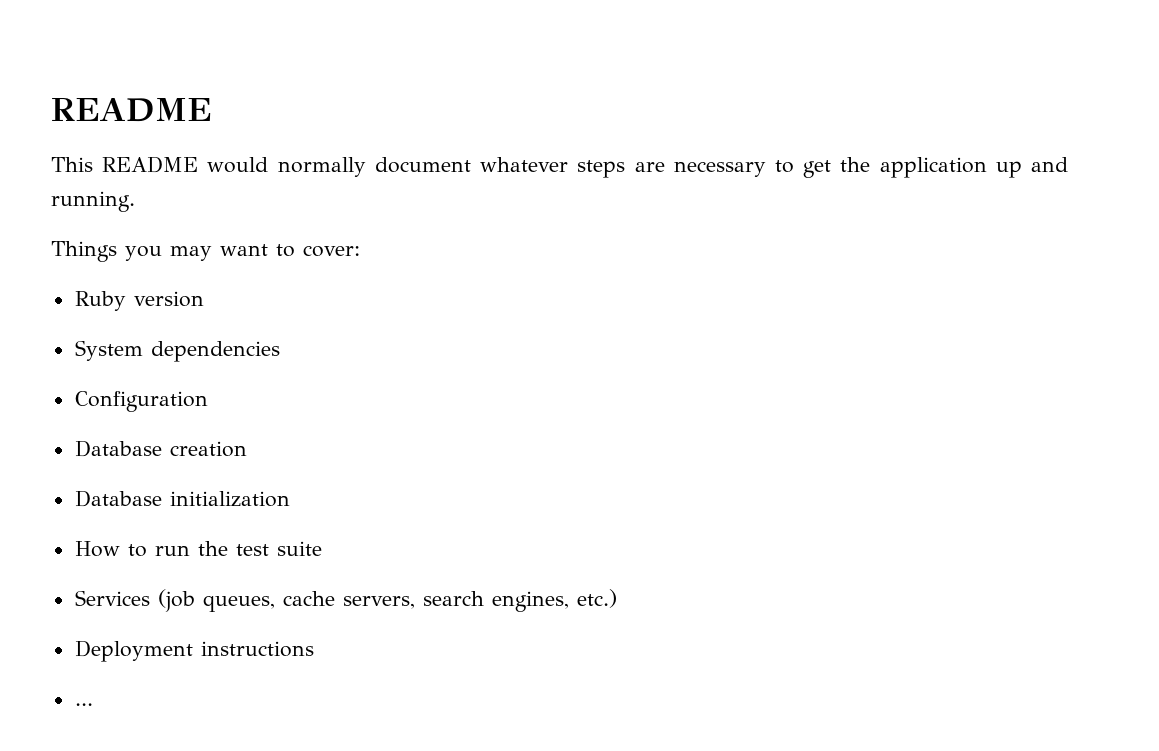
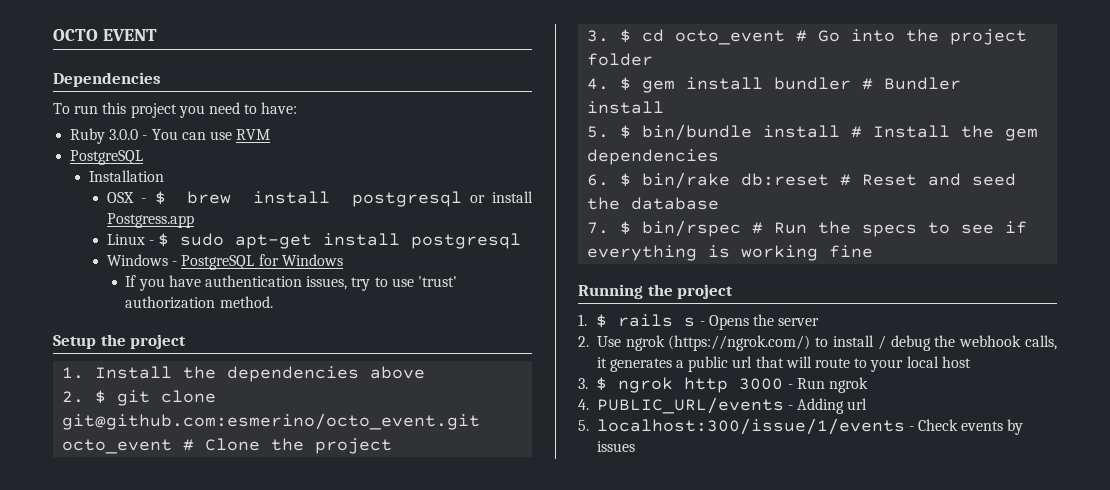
[51,98,211,122] [51,156,1068,178] [51,191,135,212] [51,241,360,262] [74,291,204,311] [74,340,280,362] [74,391,208,412] [74,440,247,457] [74,490,290,507] [74,541,322,557] [74,589,617,612] [74,640,314,662] [74,703,93,706] README // This README would normally document whatever steps are necessary to get the application up and running. // Things you may want to cover: // Ruby version // System dependencies // Configuration // Database creation // Database initialization // How to run the test suite // Services (job queues, cache servers, search engines, etc.) // Deployment instructions // ... -> [53,29,157,41] [53,72,161,87] [53,102,298,118] [70,128,271,144] [70,150,144,165] [88,170,164,182] [107,191,533,207] [107,213,195,228] [107,233,522,249] [107,254,343,270] [125,275,457,291] [125,296,273,309] [53,334,187,349] [62,366,426,382] [62,390,217,406] [62,413,481,430] [62,438,393,454] [587,29,1028,45] [587,53,654,66] [587,77,962,93] [587,101,665,114] [587,124,1039,141] [587,149,720,165] [587,172,1017,189] [587,197,720,210] [587,220,1028,237] [587,245,874,261] [578,284,734,299] [578,314,820,330] [578,335,1057,351] [596,356,971,372] [578,377,869,393] [578,397,868,414] [578,418,1024,435] [596,441,635,452] OCTO EVENT // Dependencies // To run this project you need to have: // Ruby 3.0.0 - You can use RVM // PostgreSQL // Installation // OSX - $ brew install postgresql or install Postgress.app // Linux - $ sudo apt-get install postgresql // Windows - PostgreSQL for Windows // If you have authentication issues, try to use 'trust' authorization method. // Setup the project // 1. Install the dependencies above // 2. $ git clone git@github.com:esmerino/octo_event.git octo_event # Clone the project // 3. $ cd octo_event # Go into the project folder // 4. $ gem install bundler # Bundler install // 5. $ bin/bundle install # Install the gem dependencies // 6. $ bin/rake db:reset # Reset and seed the database // 7. $ bin/rspec # Run the specs to see if everything is working fine // Running the project // 1. $ rails s - Opens the server // 2. Use ngrok (https://ngrok.com/) to install / debug the webhook calls, it generates a public url that will route to your local host // 3. $ ngrok http 3000 - Run ngrok // 4. PUBLIC_URL/events - Adding url // 5. localhost:300/issue/1/events - Check events by issues

